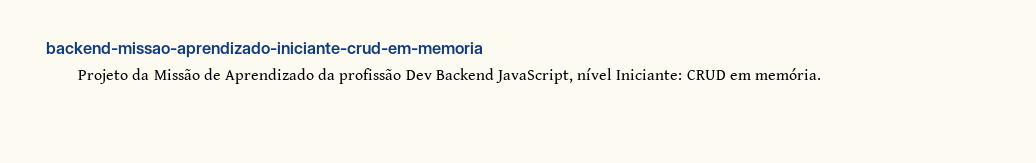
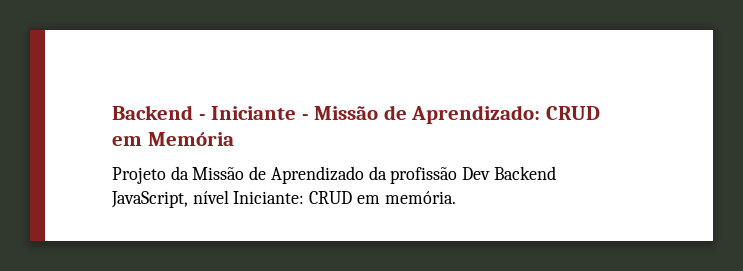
[46,42,483,58] backend-missao-aprendizado-iniciante-crud-em-memoria -> [112,105,600,124] [112,132,234,146] Backend - Iniciante - Missão de Aprendizado: CRUD em Memória

